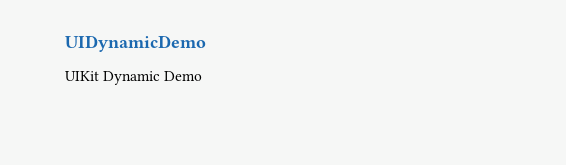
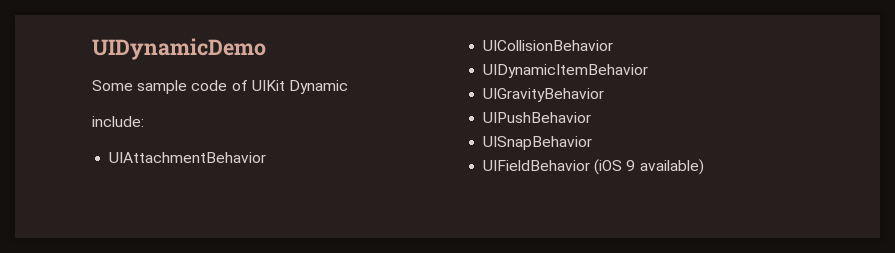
[65,71,203,85] UIKit Dynamic Demo -> [92,80,348,94] [92,116,144,127] [109,152,267,163] [483,40,614,51] [483,64,649,78] [483,88,605,102] [483,112,592,123] [483,136,593,150] [483,159,704,175] Some sample code of UIKit Dynamic // include: // UIAttachmentBehavior // UICollisionBehavior // UIDynamicItemBehavior // UIGravityBehavior // UIPushBehavior // UISnapBehavior // UIFieldBehavior (iOS 9 available)

